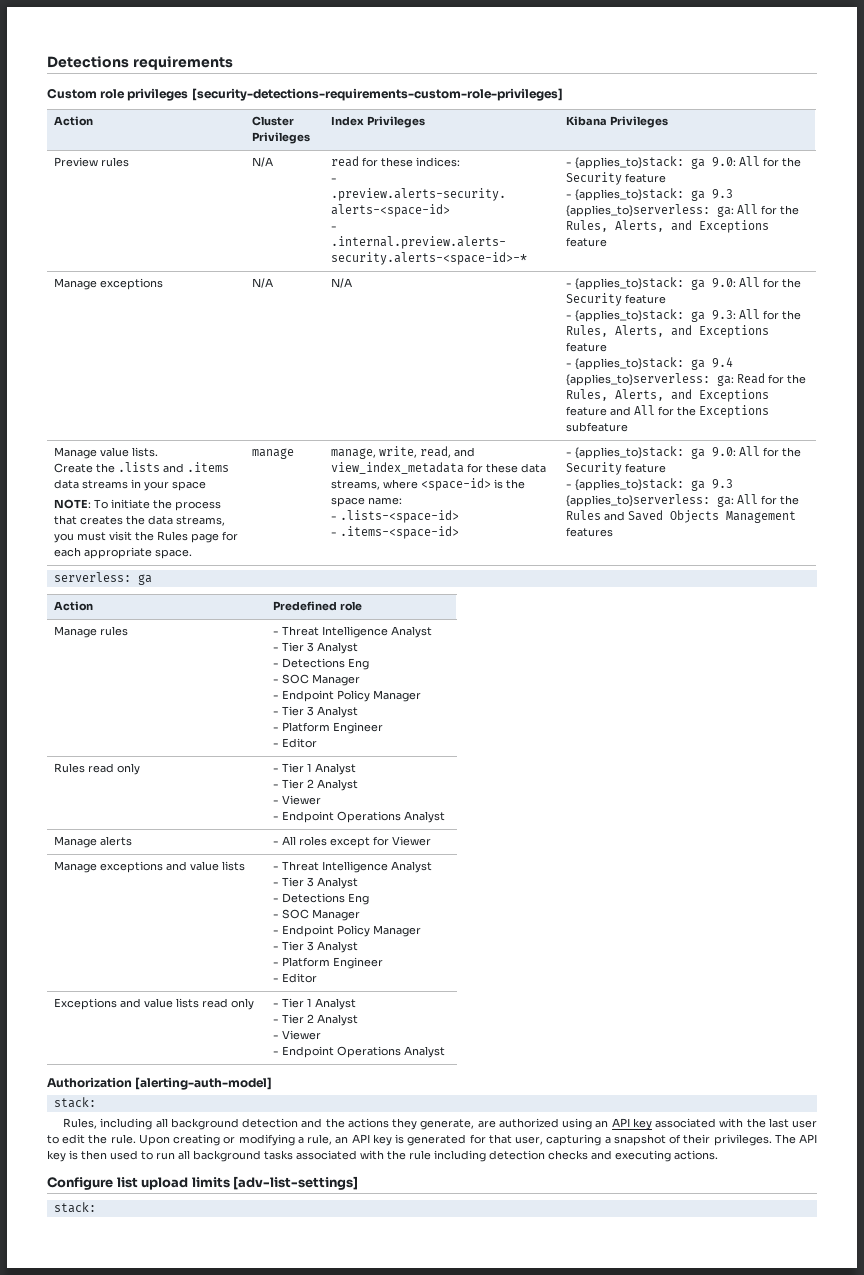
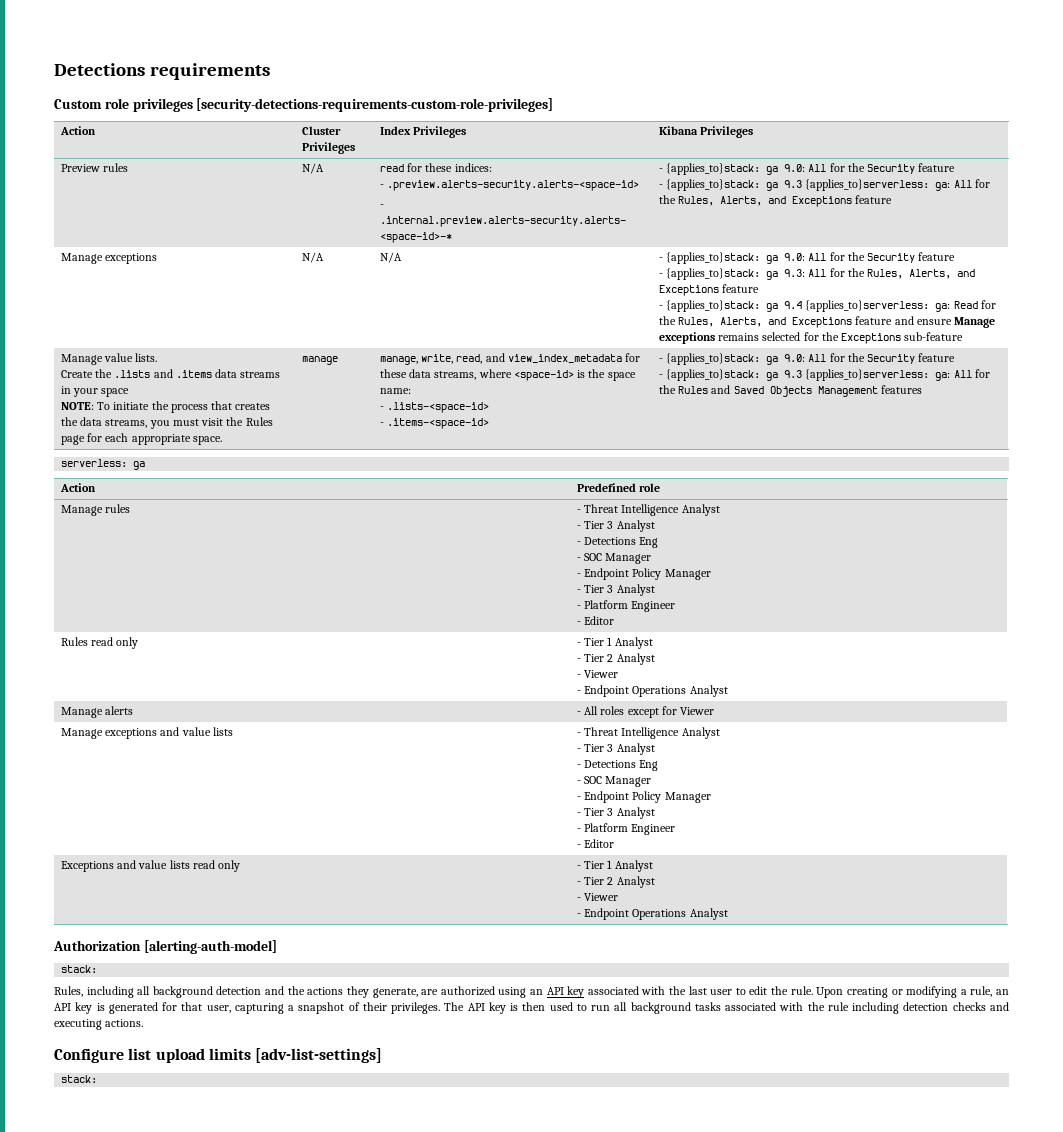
[634,405,656,415] All -> [916,317,996,328] [658,332,801,344] ensure Manage exceptions remains selected
[566,422,629,432] subfeature -> [904,332,964,341] sub-feature

